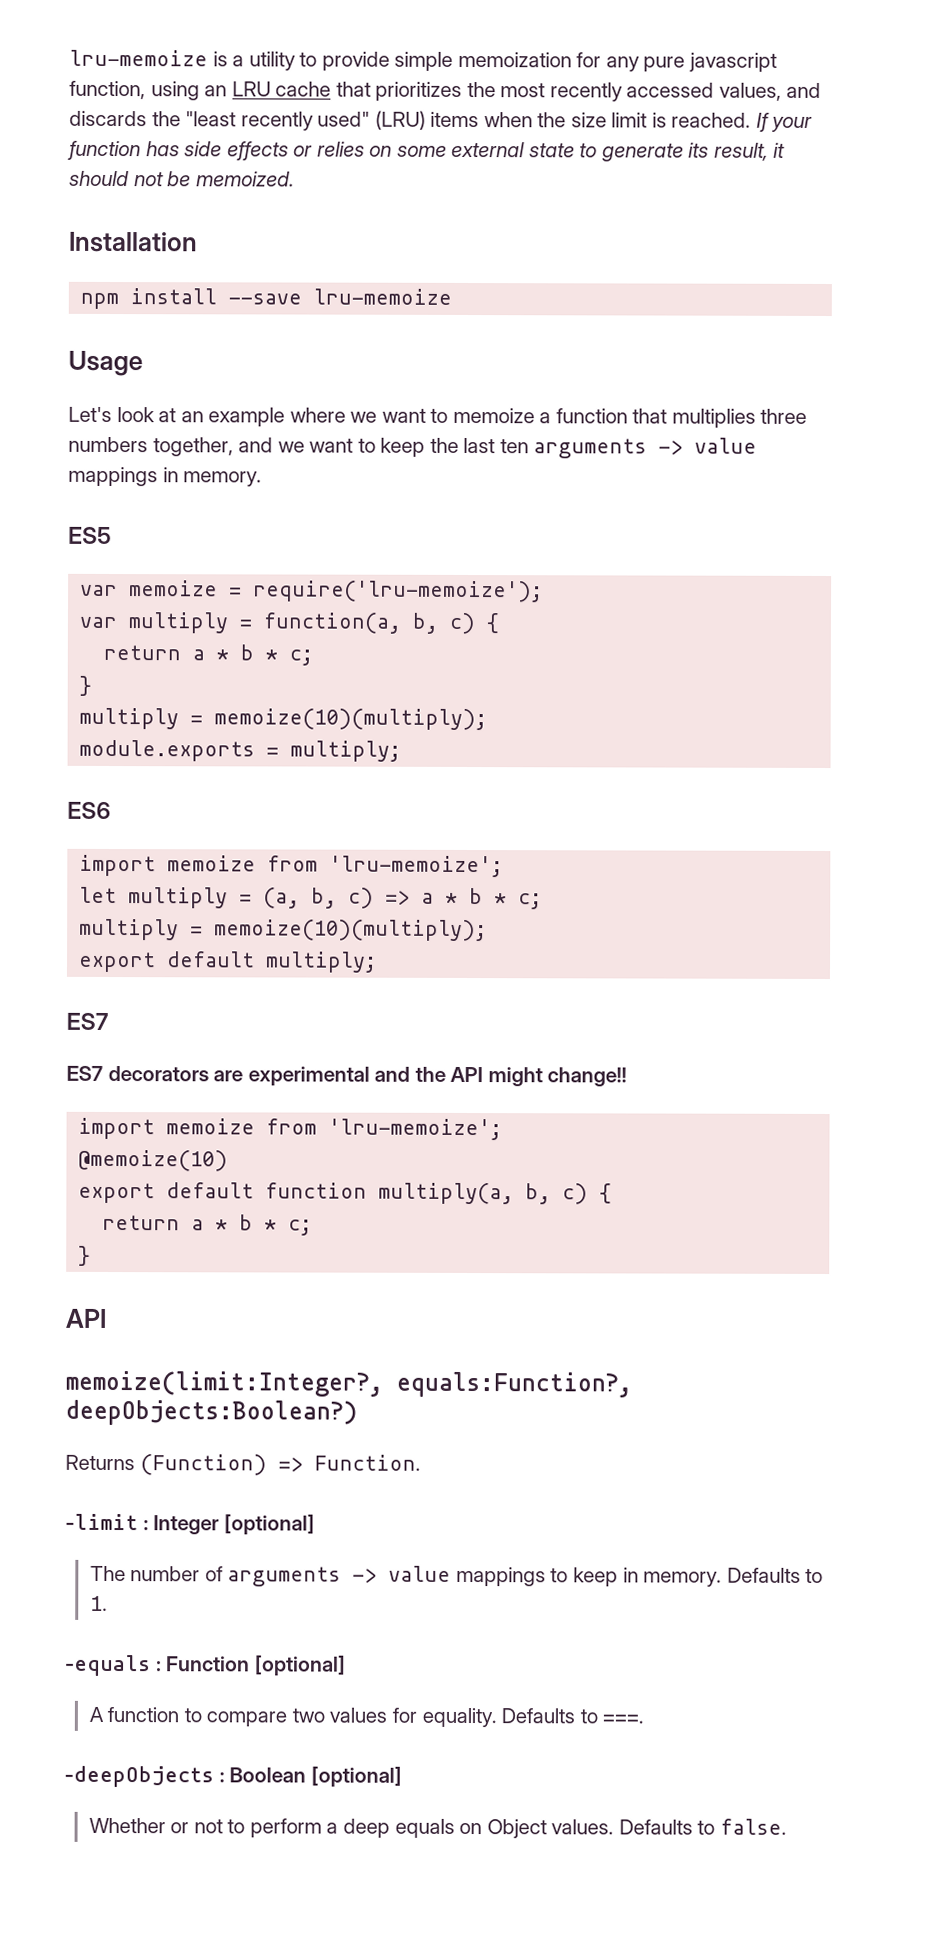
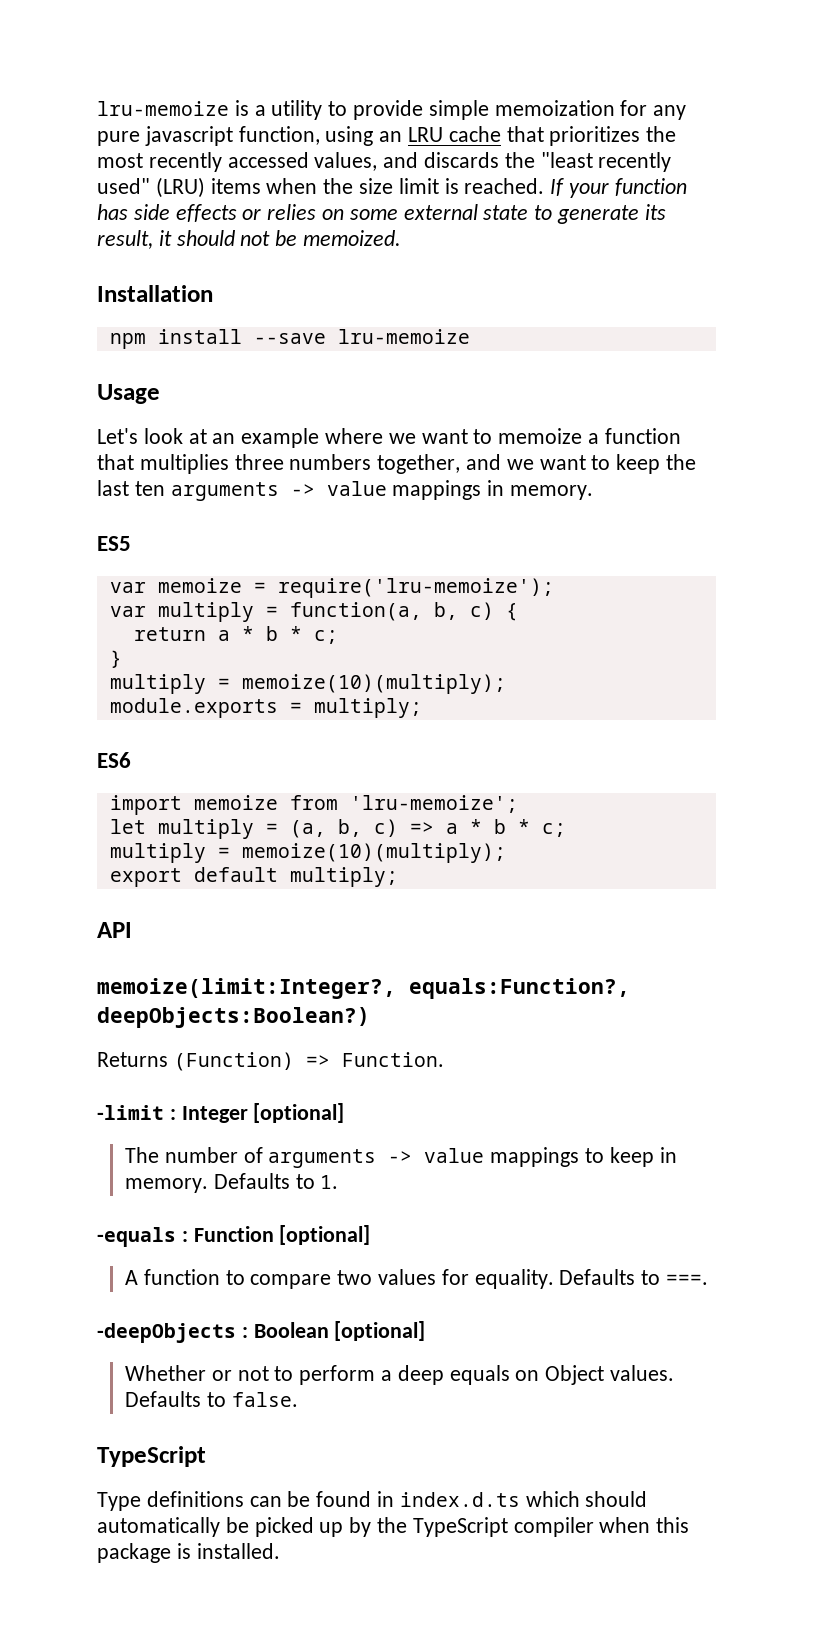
[66,1012,108,1030] [66,1065,628,1087] [78,1117,503,1141] [78,1149,229,1172] [78,1182,613,1205] [102,1214,313,1236] [78,1245,92,1266] // ES7 // ES7 decorators are experimental and the API might change!! // import memoize from 'lru-memoize'; // @memoize(10) // export default function multiply(a, b, c) { // return a * b * c; // } -> (398, 877) none
(787, 1826) none -> [97,1446,206,1467] [97,1491,648,1511] [97,1517,690,1537] [97,1543,280,1563] // TypeScript // Type definitions can be found in index.d.ts which should automatically be picked up by the TypeScript compiler when this package is installed.

